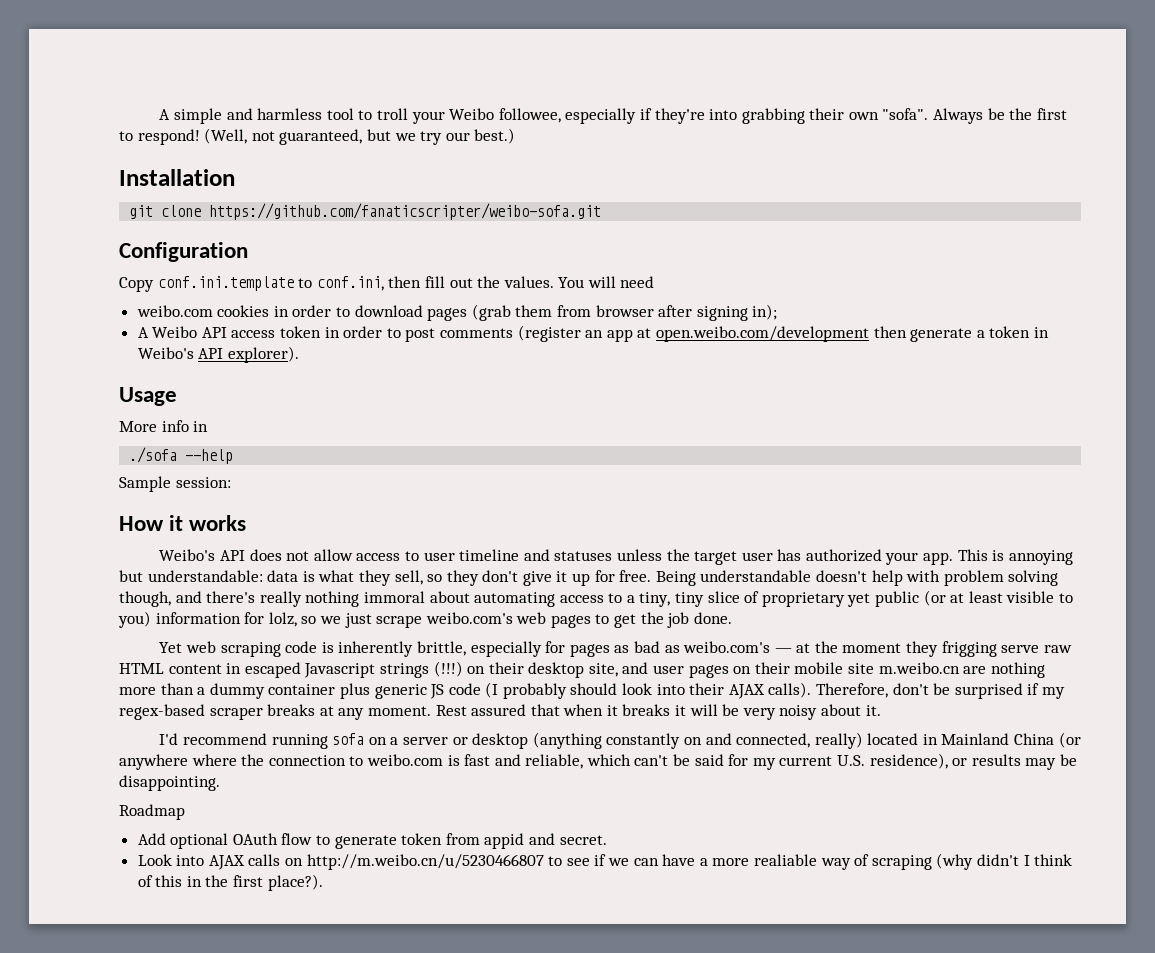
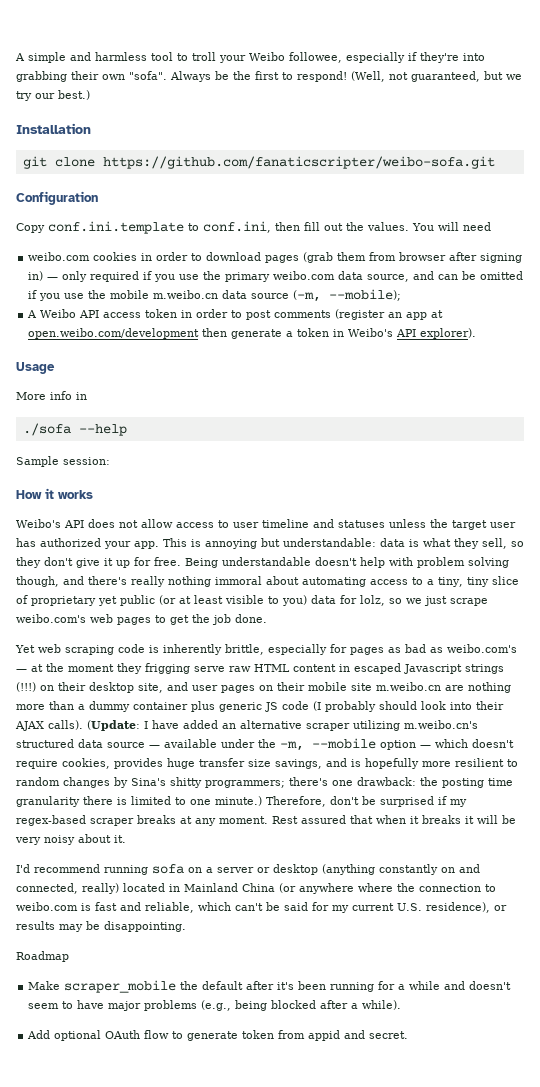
[752,304,778,320] in); -> [28,271,524,282] [28,289,402,302] in) — only required if you use the primary weibo.com data source, and can be omitted if you use the mobile m.weibo.cn data source (-m, --mobile);
[155,612,241,624] information -> [311,595,336,604] data
(812, 690) none -> [87,720,478,731] [16,738,514,751] [16,758,518,769] [16,777,513,788] [16,796,262,807] (Update: I have added an alternative scraper utilizing m.weibo.cn's structured data source — available under the -m, --mobile option — which doesn't require cookies, provides huge transfer size savings, and is hopefully more resilient to random changes by Sina's shitty programmers; there's one drawback: the posting time granularity there is limited to one minute.)
(185, 812) none -> [28,980,512,993] [28,1000,402,1011] // Make scraper_mobile the default after it's been running for a while and doesn't seem to have major problems (e.g., being blocked after a while).
[137,853,1073,870] [137,874,323,891] // Look into AJAX calls on http://m.weibo.cn/u/5230466807 to see if we can have a more realiable way of scraping (why didn't I think of this in the first place?). -> (409, 1035) none

